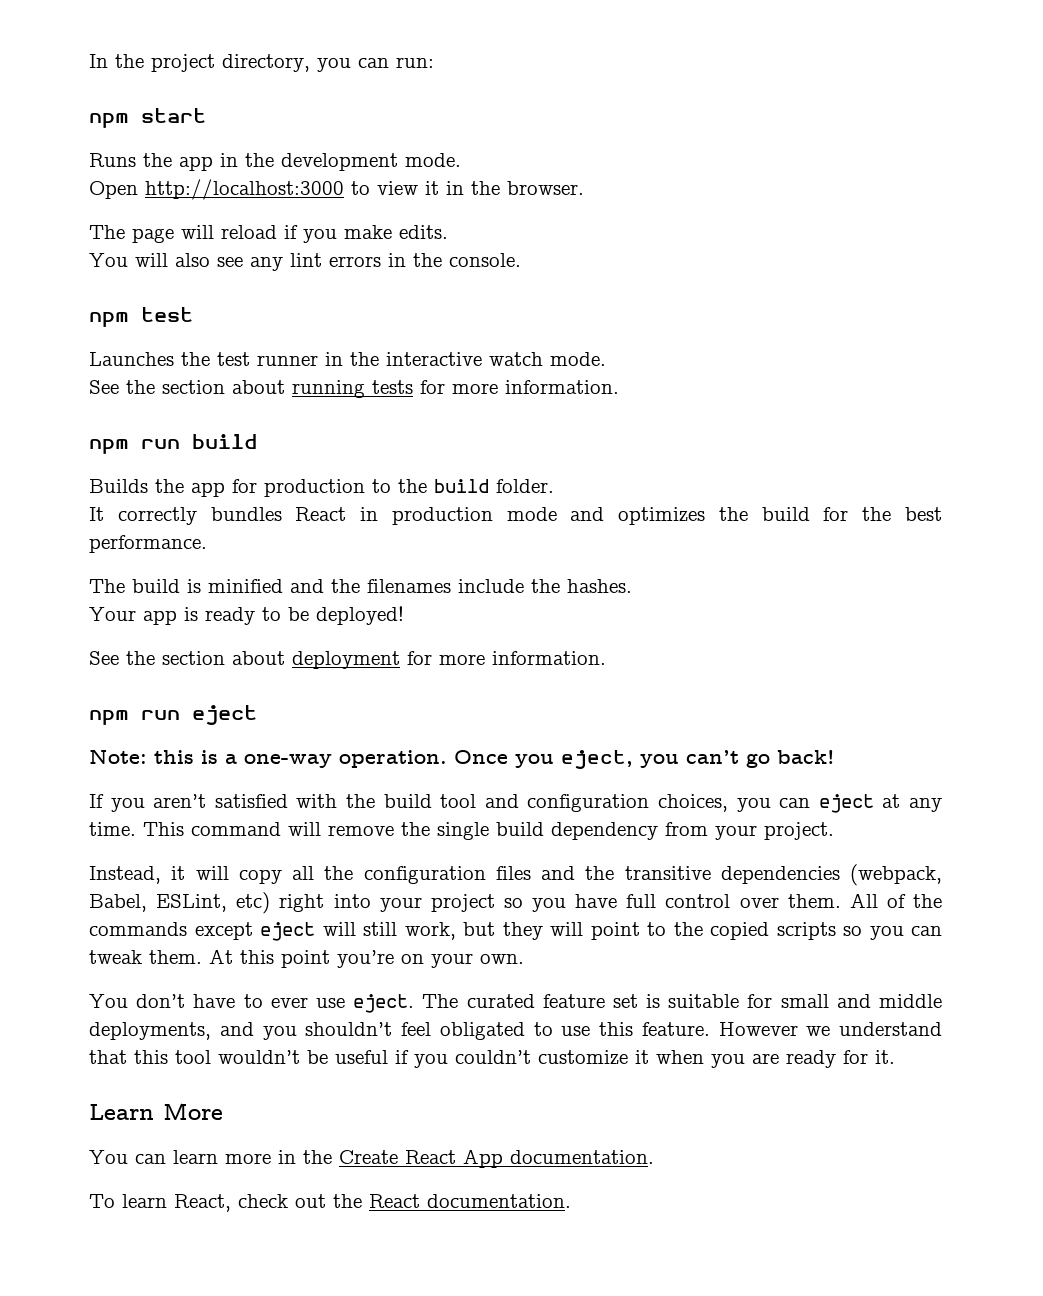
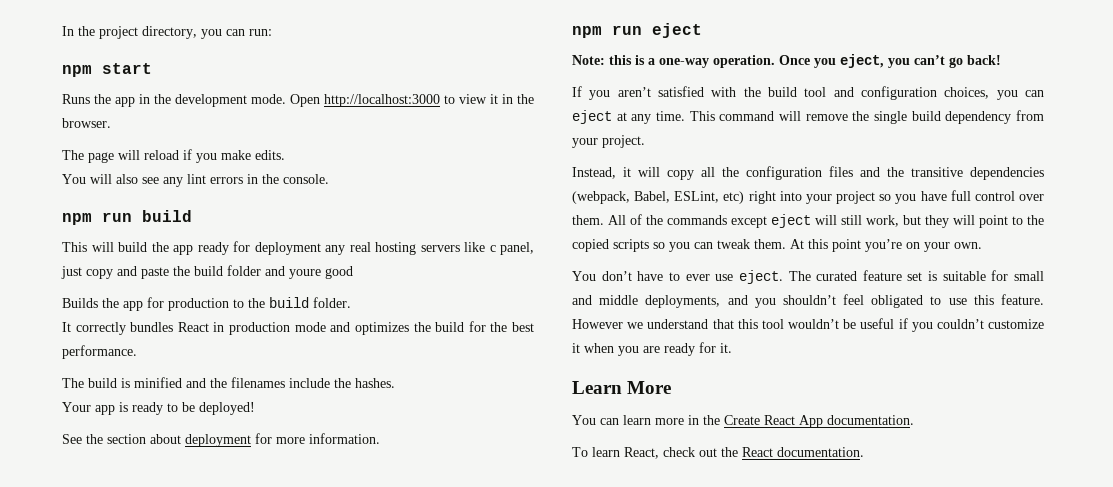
(461, 160) // -> (286, 99) none
[141,307,193,322] [89,352,606,366] [89,380,619,398] [89,434,257,454] test // Launches the test runner in the interactive watch mode. // See the section about running tests for more information. // npm run build -> [102,210,192,222] [62,241,534,255] [61,265,353,279] run build // This will build the app ready for deployment any real hosting servers like c panel, just copy and paste the build folder and youre good

